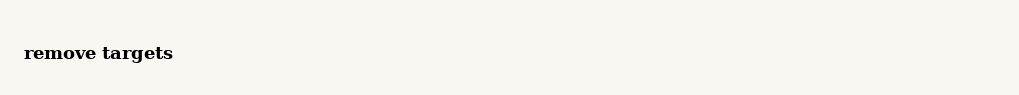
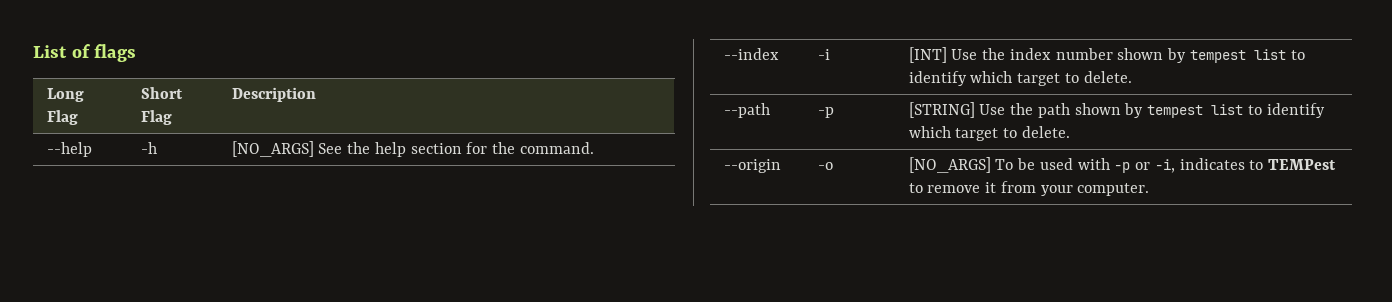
[24,47,173,63] remove targets -> [33,44,137,62] [46,88,84,102] [46,110,78,125] [140,87,183,99] [140,110,172,125] [231,87,316,102] [46,142,92,157] [140,142,157,154] [231,141,594,157] [723,48,779,60] [817,49,830,60] [908,47,1305,63] [908,71,1132,86] [723,103,770,118] [817,107,834,118] [908,102,1325,118] [908,126,1070,141] [723,159,781,173] [817,162,833,170] [908,157,1336,173] [908,181,1150,196] List of flags // Long Flag | Short Flag | Description // --help | -h | [NO_ARGS] See the help section for the command. // --index | -i | [INT] Use the index number shown by tempest list to identify which target to delete. // --path | -p | [STRING] Use the path shown by tempest list to identify which target to delete. // --origin | -o | [NO_ARGS] To be used with -p or -i, indicates to TEMPest to remove it from your computer.

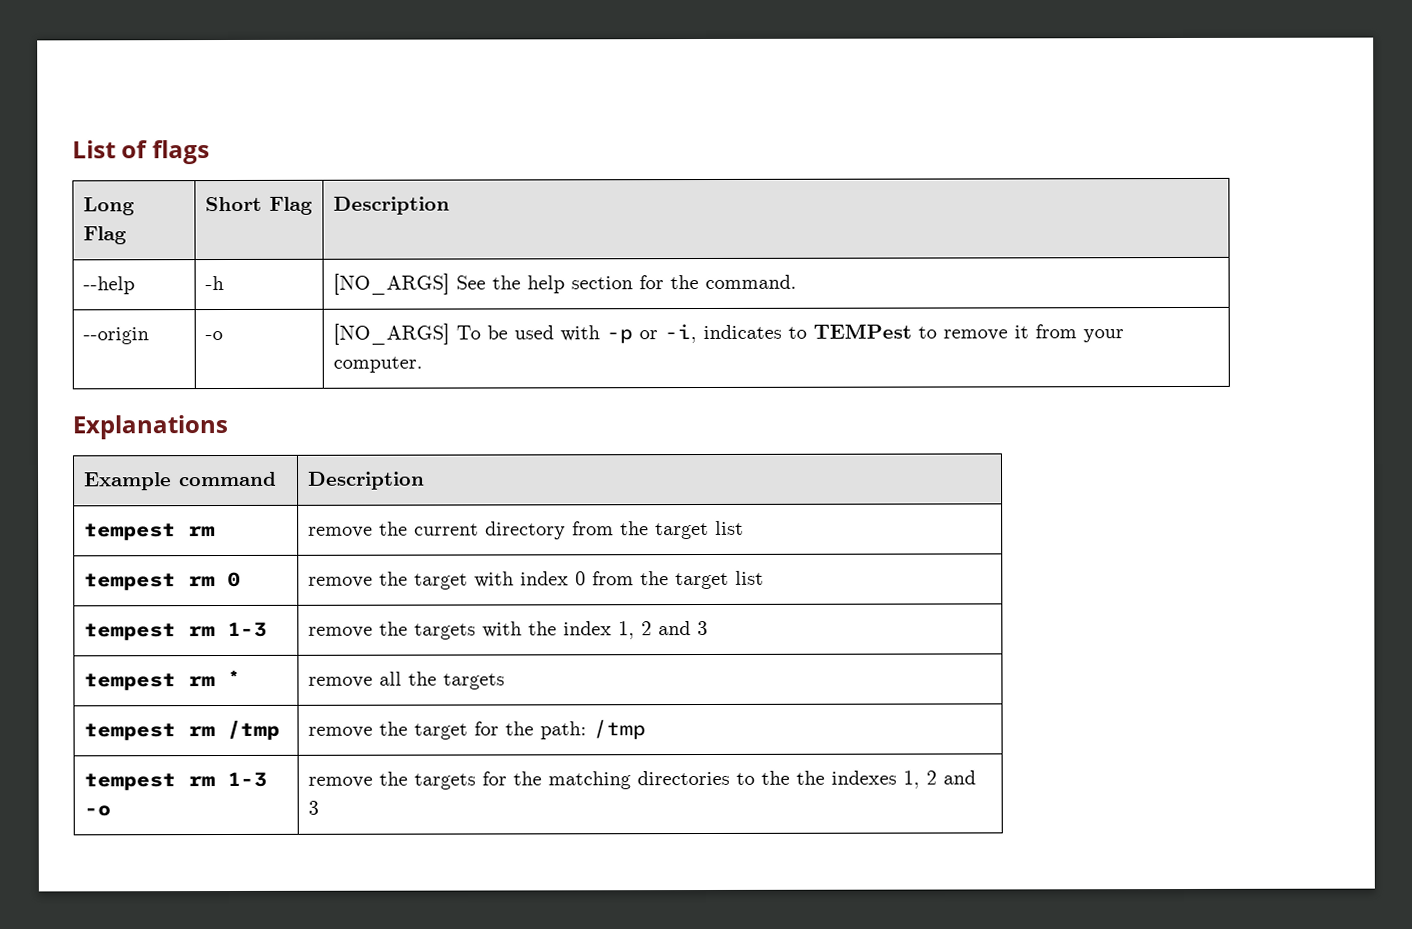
[723,48,779,60] [817,49,830,60] [908,47,1305,63] [908,71,1132,86] [723,103,770,118] [817,107,834,118] [908,102,1325,118] [908,126,1070,141] // --index | -i | [INT] Use the index number shown by tempest list to identify which target to delete. // --path | -p | [STRING] Use the path shown by tempest list to identify which target to delete. -> (797, 282) none
(1150, 189) none -> [72,415,228,440] [83,471,277,491] [307,471,425,490] [83,523,215,541] [307,520,744,540] [83,571,241,591] [307,570,764,590] [83,621,267,641] [307,620,708,640] [83,669,241,691] [307,671,505,690] [83,719,280,741] [307,719,646,740] [83,771,267,791] [83,805,111,817] [307,770,976,790] [307,800,319,815] // Explanations // Example command | Description // tempest rm | remove the current directory from the target list // tempest rm 0 | remove the target with index 0 from the target list // tempest rm 1-3 | remove the targets with the index 1, 2 and 3 // tempest rm * | remove all the targets // tempest rm /tmp | remove the target for the path: /tmp // tempest rm 1-3 -o | remove the targets for the matching directories to the the indexes 1, 2 and 3

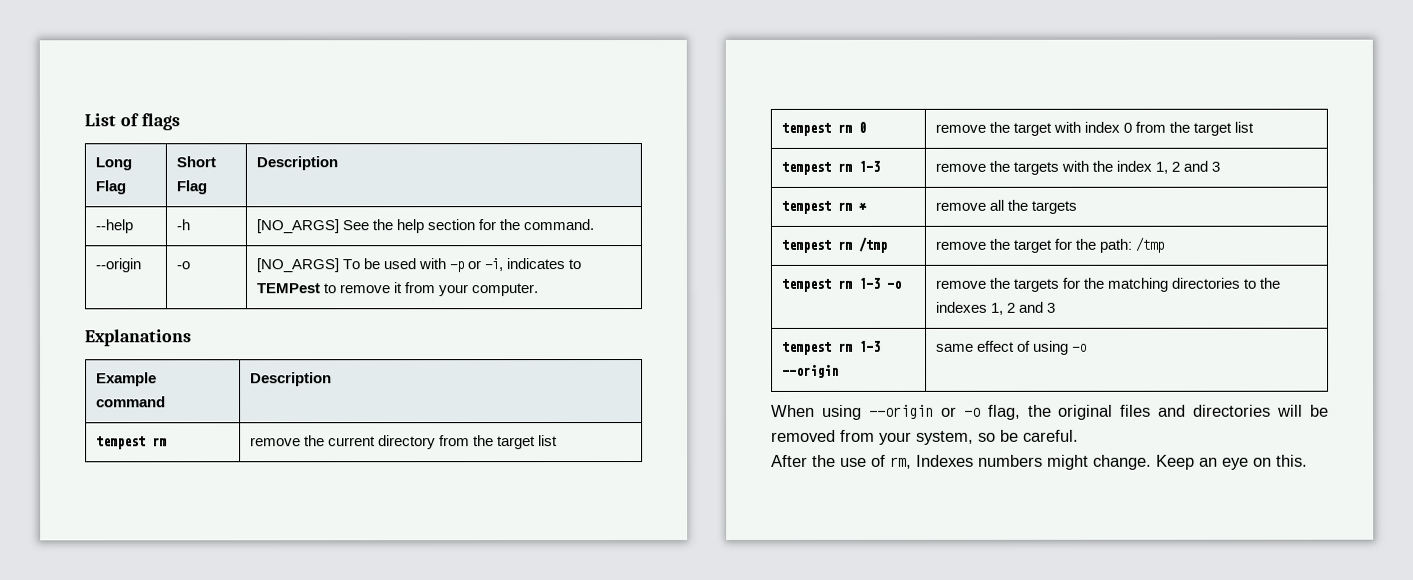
[795,770,825,785] the -> (1281, 283) none
(319, 807) none -> [782,340,882,355] [782,364,840,378] [936,340,1088,355] [771,404,1329,420] [771,429,1079,445] [771,454,1308,470] // tempest rm 1-3 --origin | same effect of using -o // When using --origin or -o flag, the original files and directories will be removed from your system, so be careful. // After the use of rm, Indexes numbers might change. Keep an eye on this.

